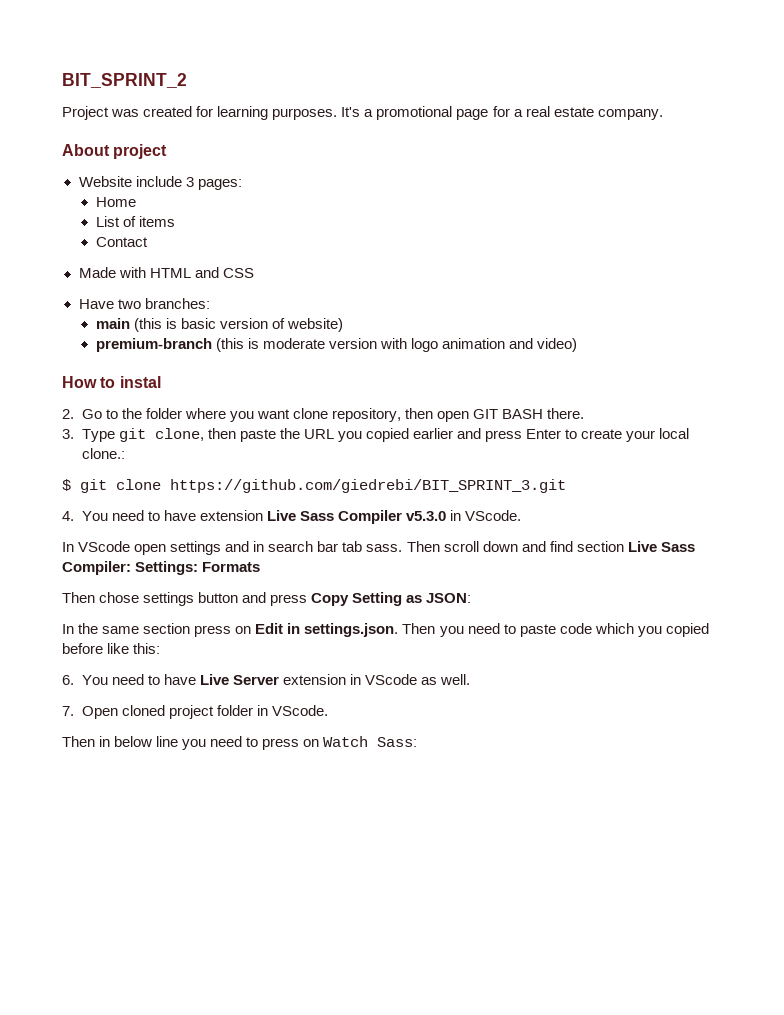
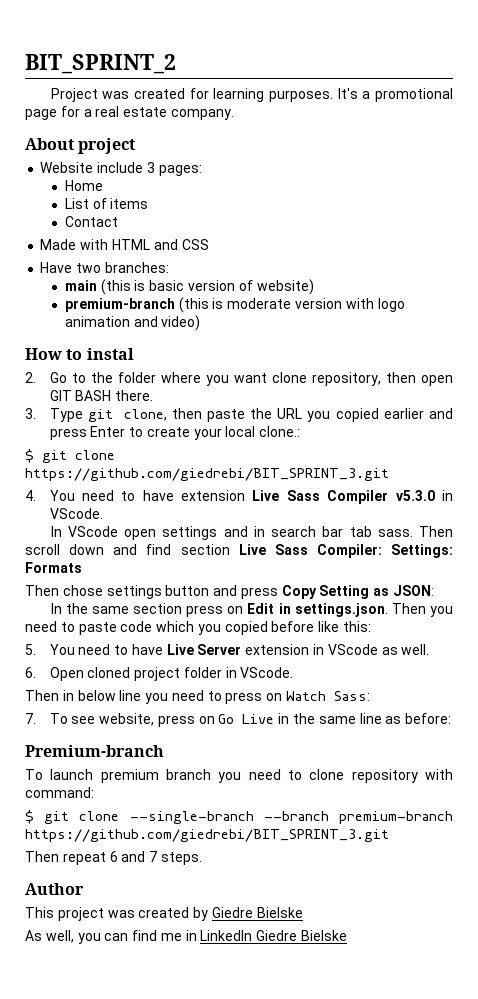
[62,675,74,685] 6. -> [25,644,36,655] 5.
[62,706,74,716] 7. -> [25,667,36,678] 6.
(418, 742) none -> [25,713,452,727] [25,745,164,757] [25,769,453,783] [25,787,94,798] [25,810,453,824] [25,829,389,842] [25,851,202,865] [25,883,84,895] [25,907,303,921] [25,930,348,944] // 7. To see website, press on Go Live in the same line as before: // Premium-branch // To launch premium branch you need to clone repository with command: // $ git clone --single-branch --branch premium-branch https://github.com/giedrebi/BIT_SPRINT_3.git // Then repeat 6 and 7 steps. // Author // This project was created by Giedre Bielske // As well, you can find me in LinkedIn Giedre Bielske

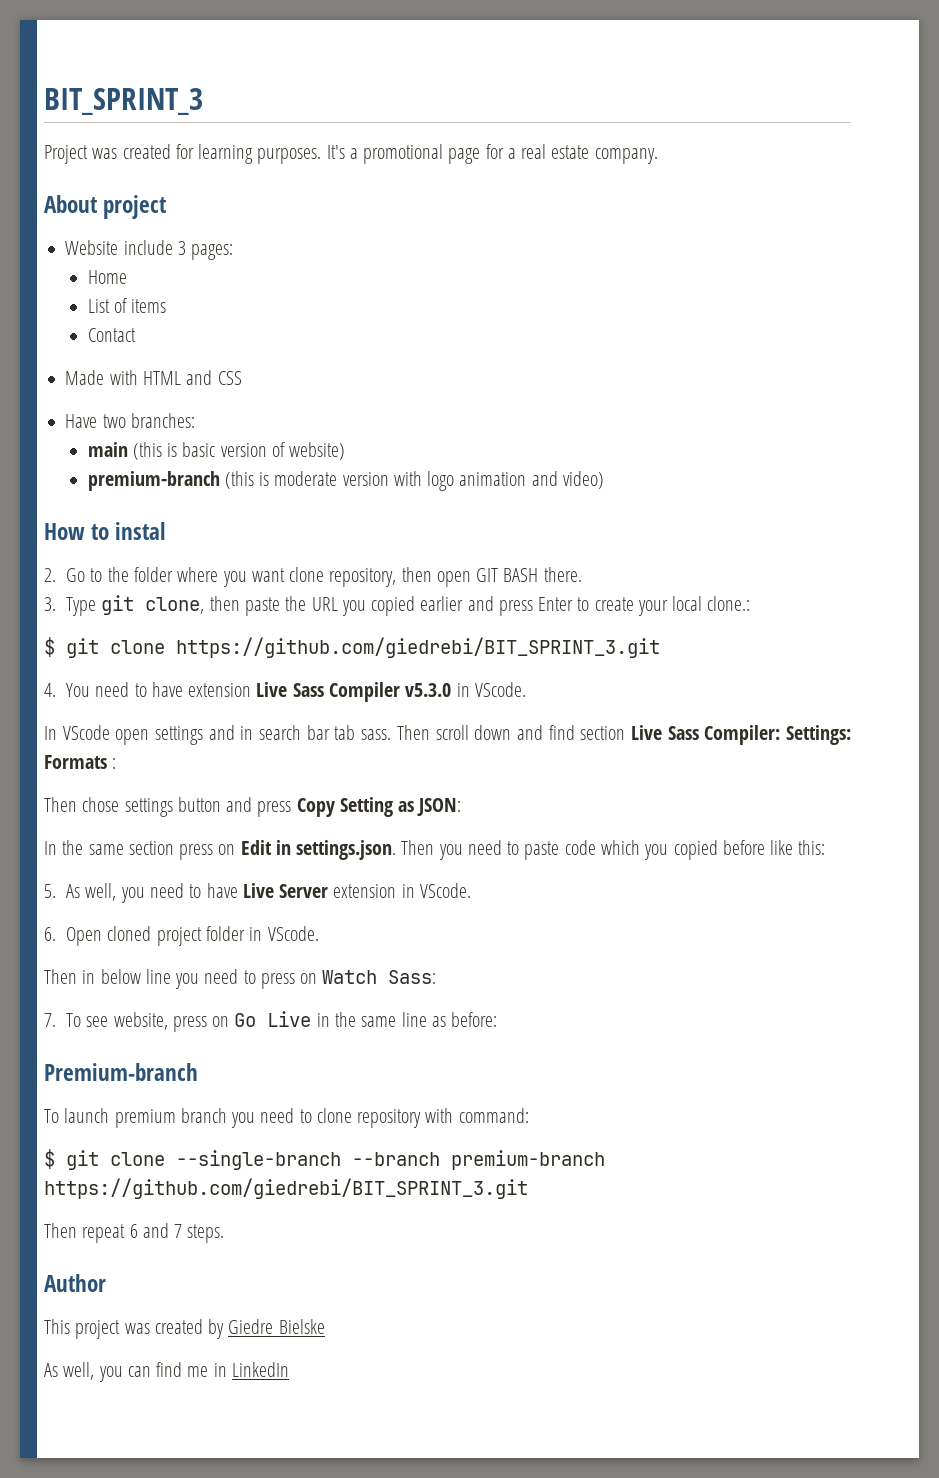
[25,54,176,74] BIT_SPRINT_2 -> [44,88,203,115] BIT_SPRINT_3
(82, 567) none -> [112,758,117,769] :
[49,644,75,655] You -> [66,883,145,903] As well, you
[327,644,430,655] VScode as well. -> [419,883,471,898] VScode.
[256,930,348,941] Giedre Bielske -> (289, 1369) none

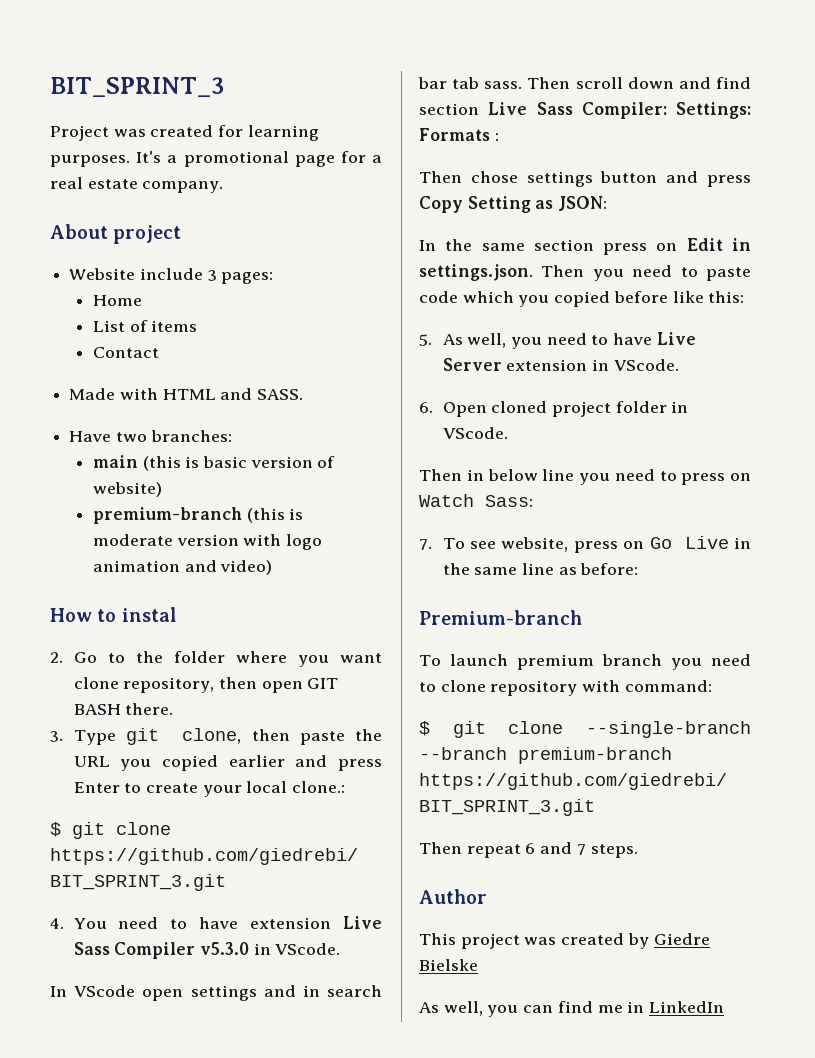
[217,371,242,385] CSS -> [257,389,304,400] SASS.

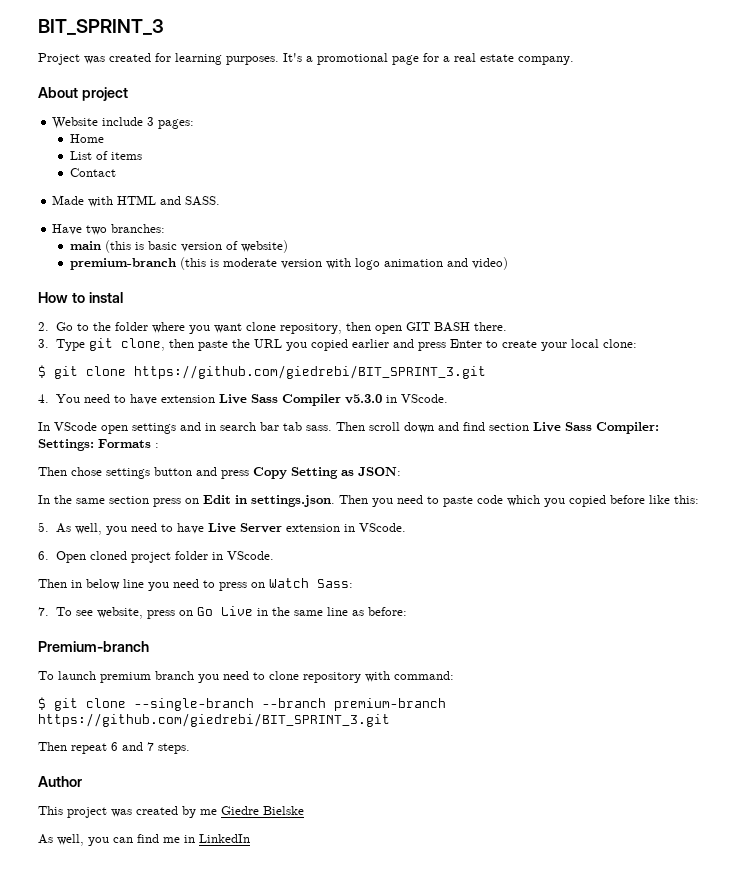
[292,781,346,793] clone.: -> [602,339,637,348] clone:
(649, 941) none -> [200,809,217,815] me

